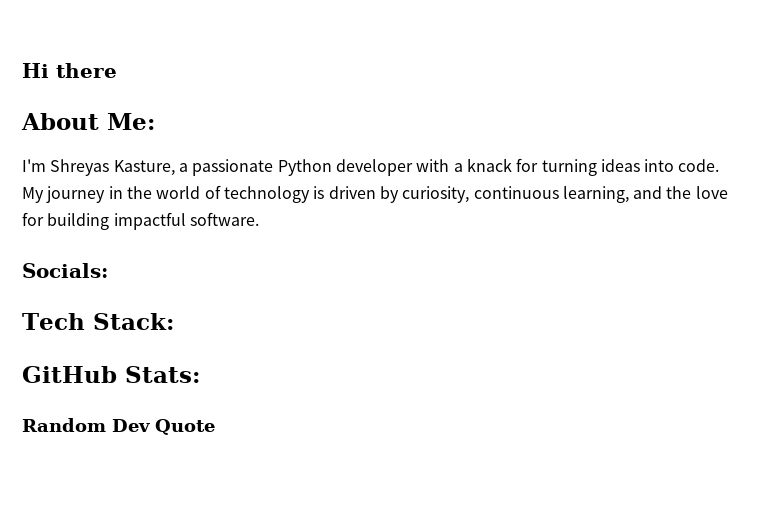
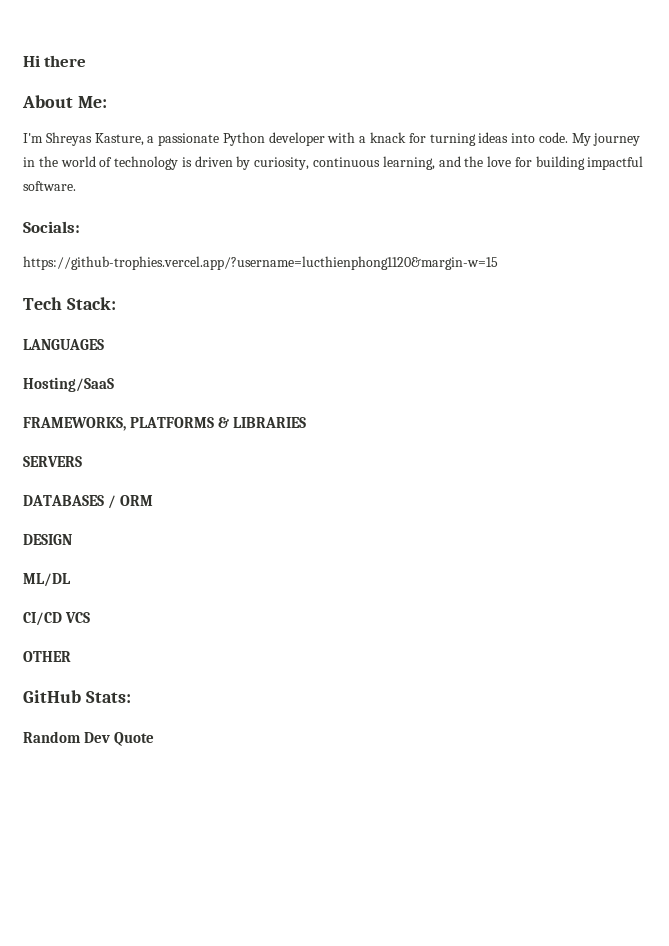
(108, 270) none -> [23,256,498,270] // https://github-trophies.vercel.app/?username=lucthienphong1120&margin-w=15
(174, 321) none -> [23,339,104,350] [23,377,114,392] [23,417,307,431] [23,456,82,467] [23,495,154,509] [23,534,72,545] [23,573,71,587] [23,612,91,626] [23,651,71,662] // LANGUAGES // Hosting/SaaS // FRAMEWORKS, PLATFORMS & LIBRARIES // SERVERS // DATABASES / ORM // DESIGN // ML/DL // CI/CD VCS // OTHER

